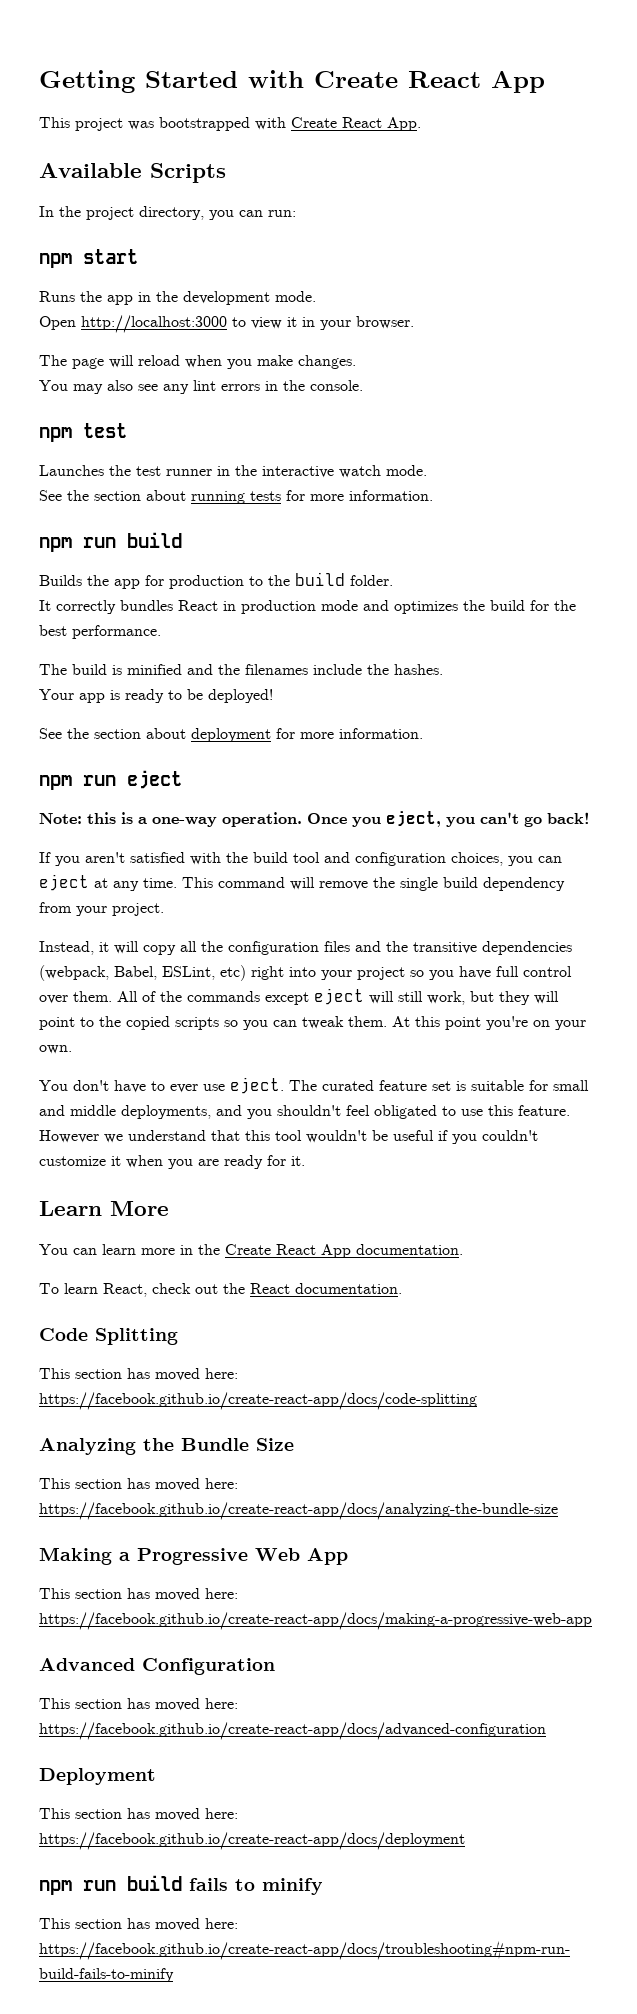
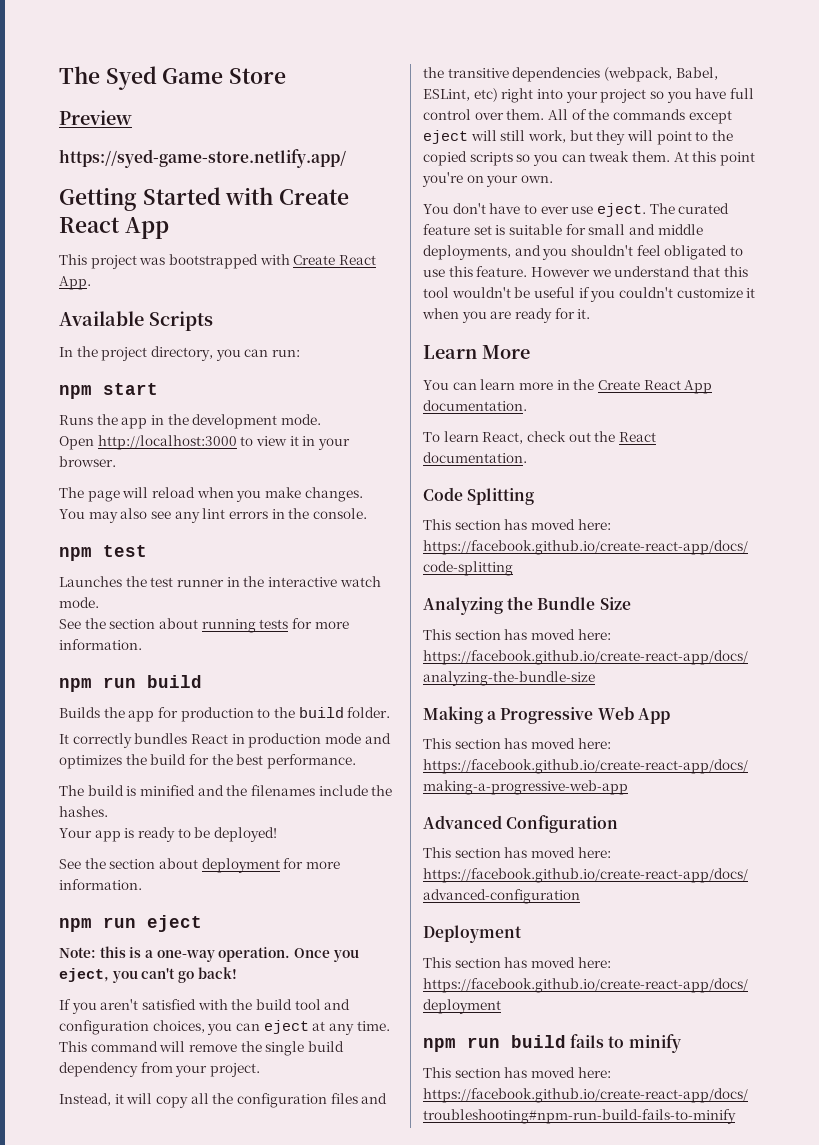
(39, 81) none -> [59,66,287,90] [59,110,132,125] [59,149,346,168] The Syed Game Store // Preview // https://syed-game-store.netlify.app/ //

